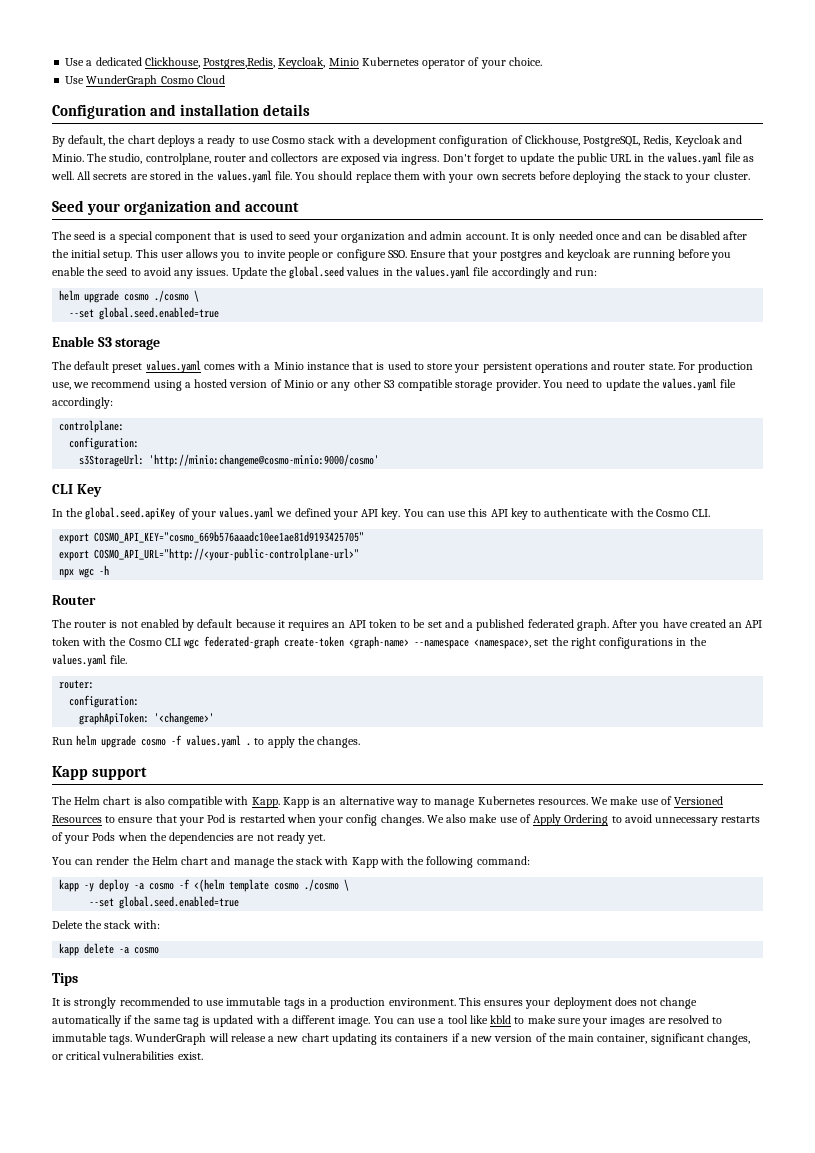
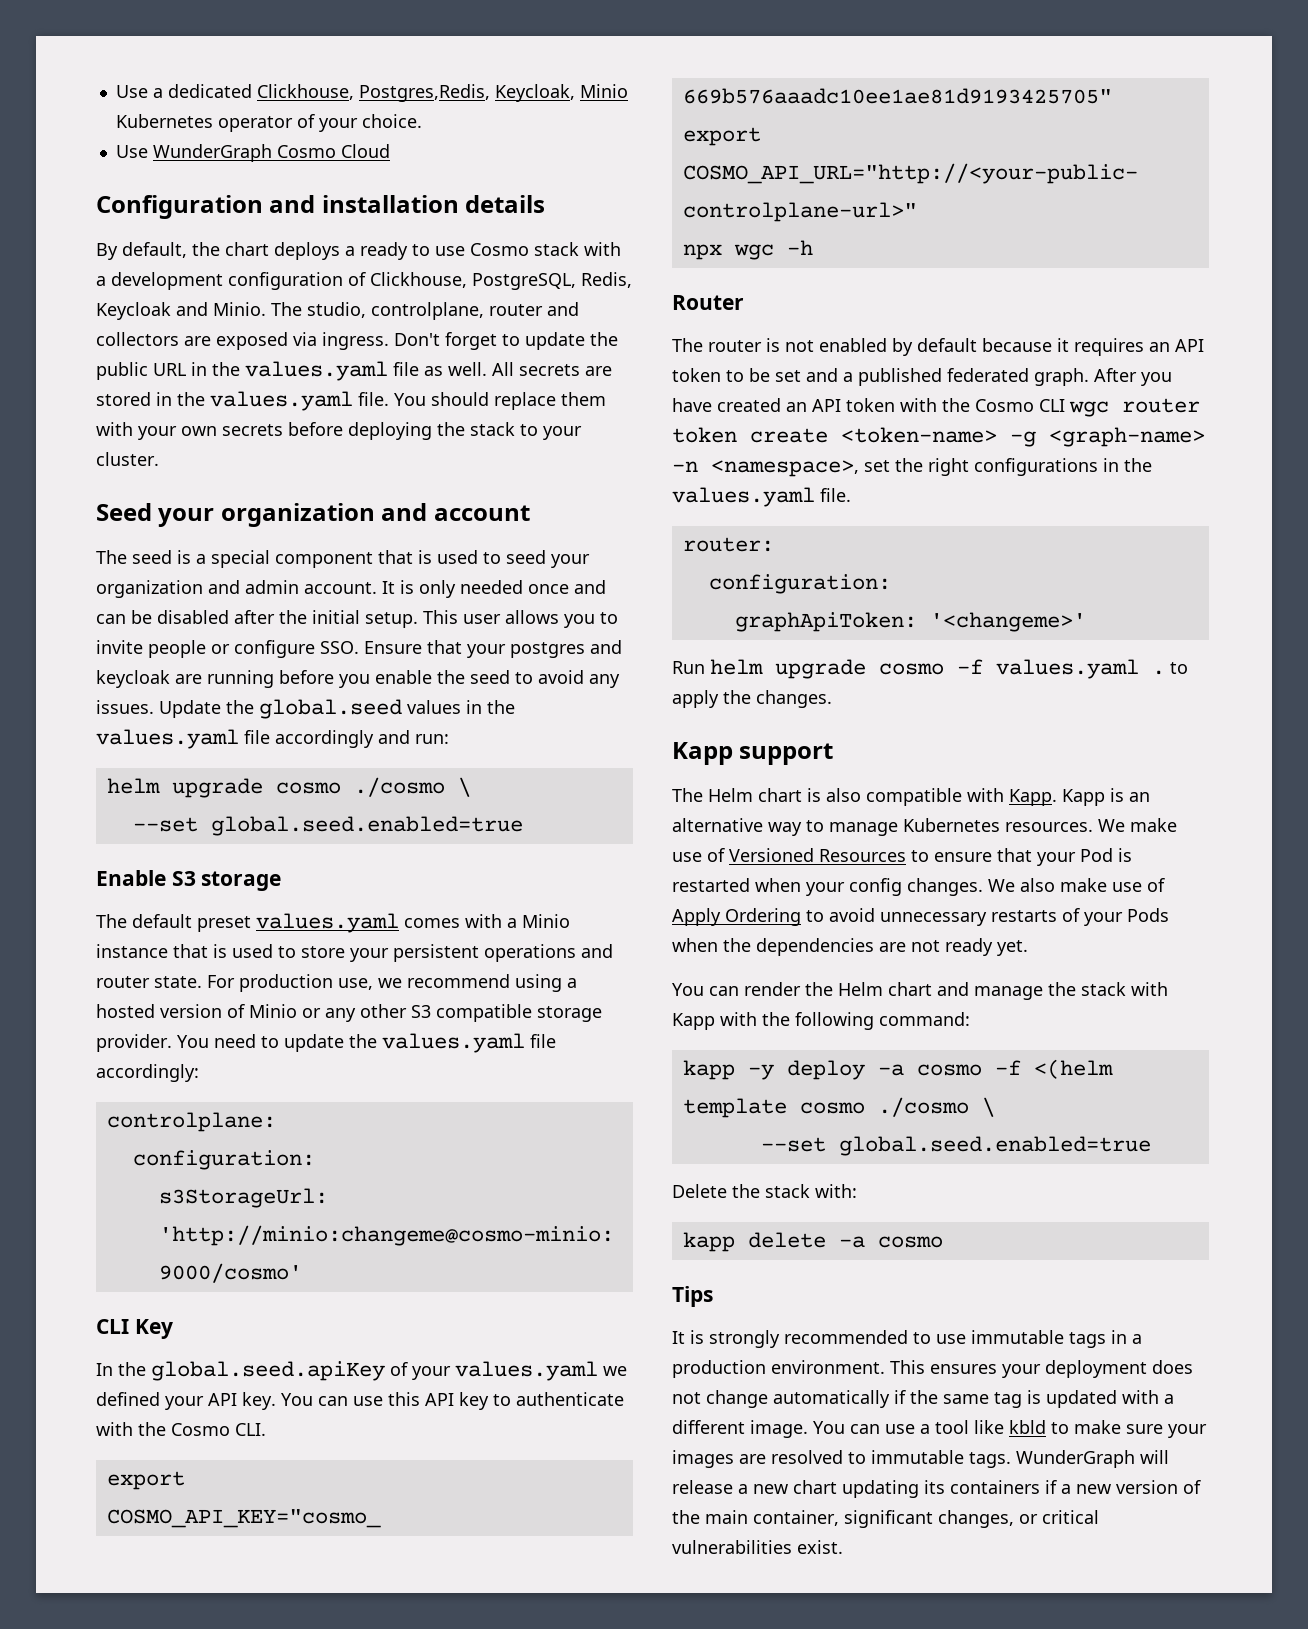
[204,636,470,649] federated-graph create-token <graph-name> --namespace -> [1122,398,1200,413] [672,427,1205,447] [672,461,698,472] router token create <token-name> -g <graph-name> -n

